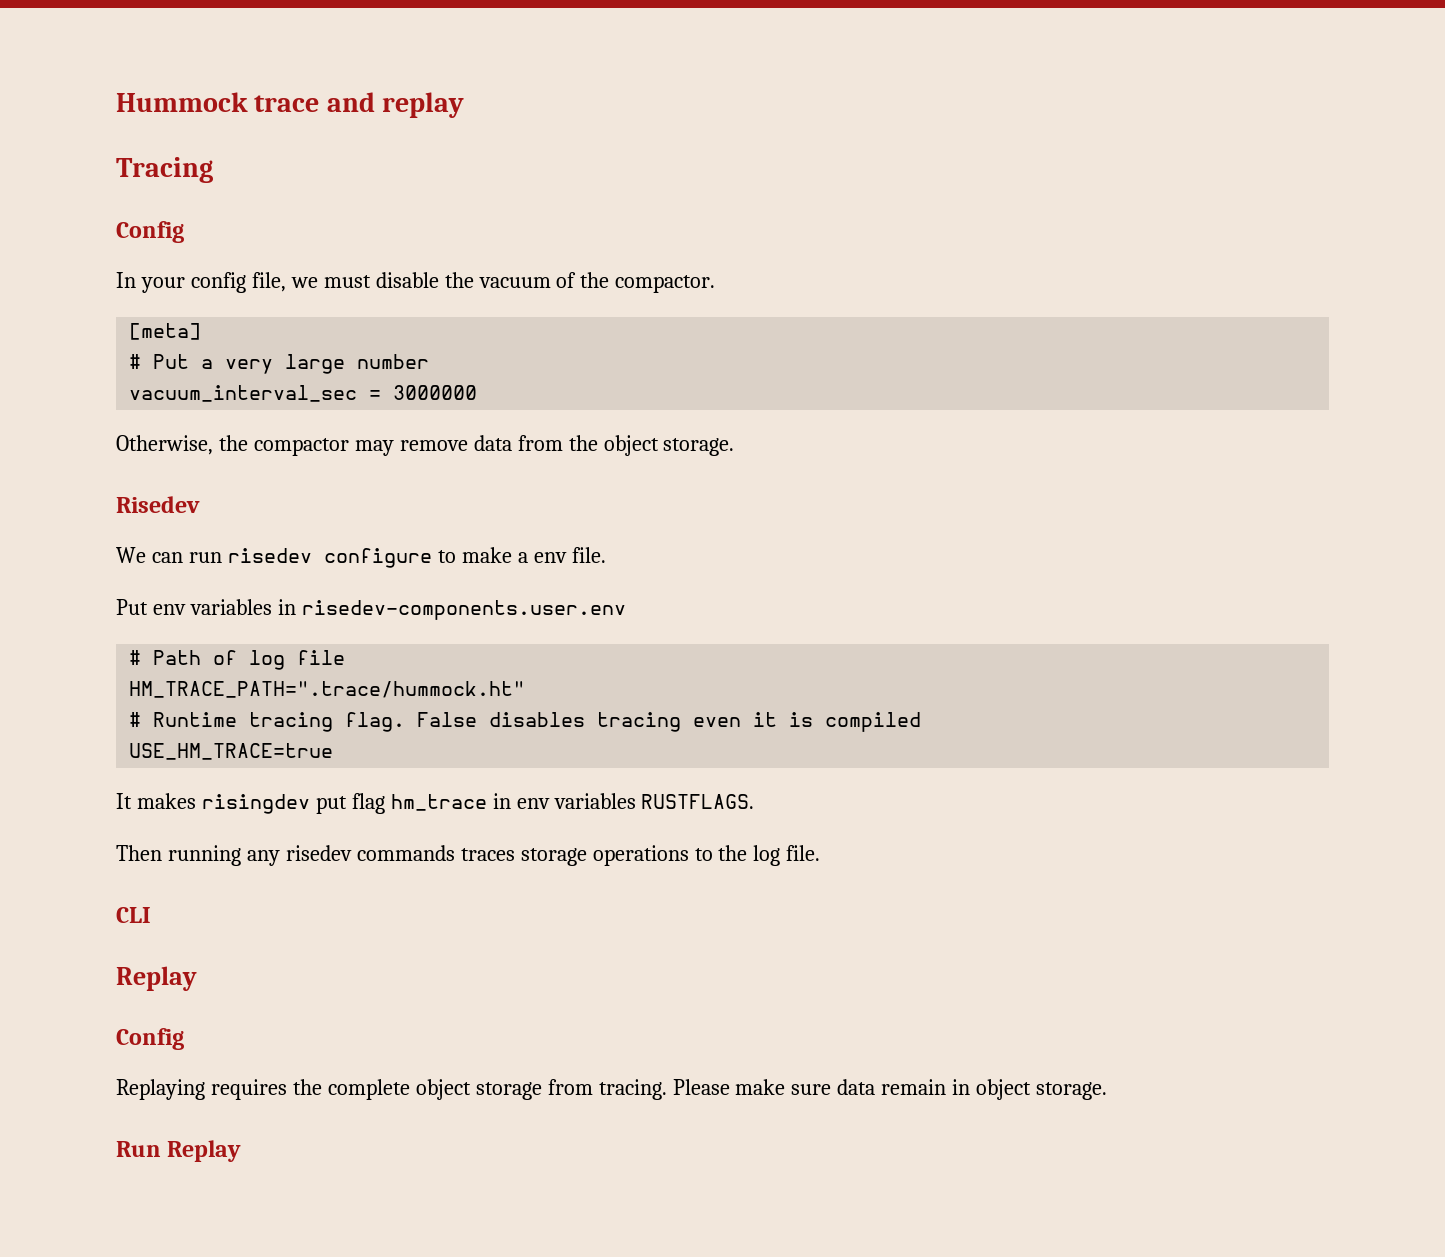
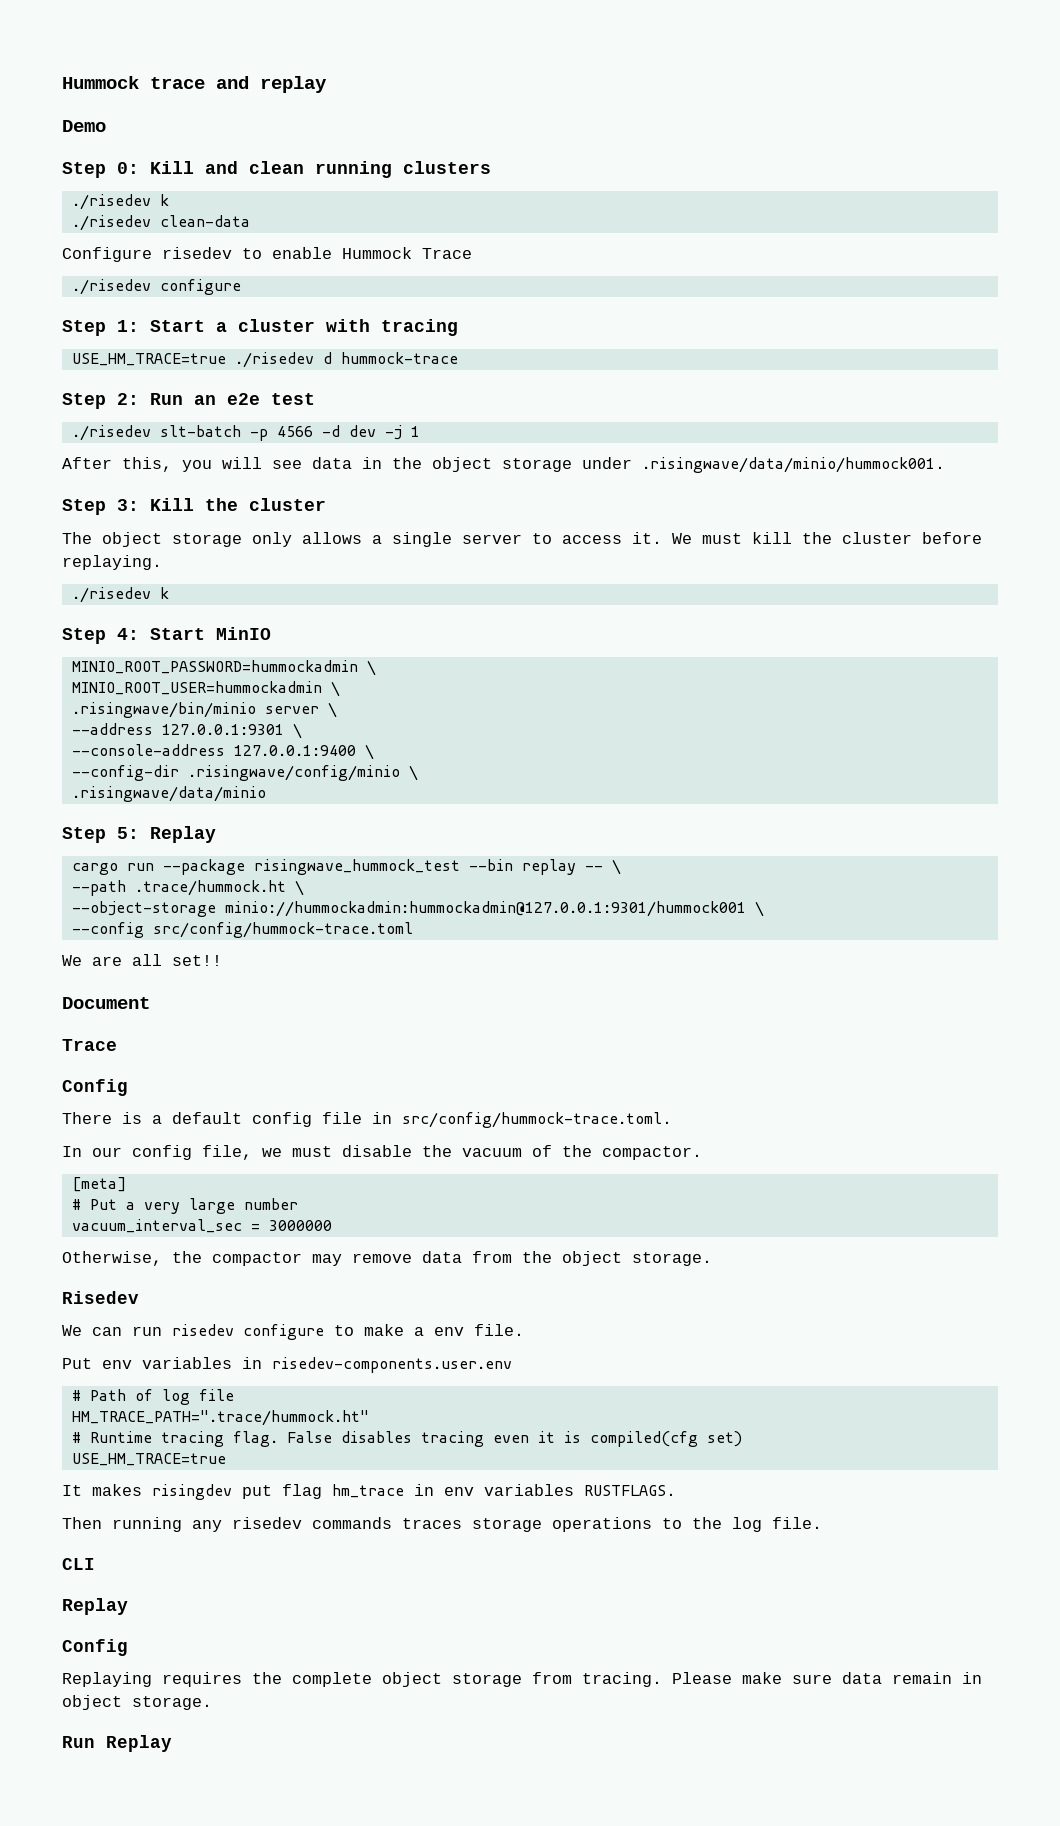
[116,157,213,183] [116,221,184,243] Tracing // Config -> [62,120,106,132] [62,161,491,178] [71,194,169,210] [71,215,250,231] [62,247,472,262] [71,279,241,295] [62,319,458,336] [71,352,458,368] [62,393,315,409] [71,425,420,441] [62,457,945,473] [62,498,326,515] [62,532,982,547] [62,555,162,570] [71,587,169,603] [62,627,271,644] [71,660,376,676] [71,681,340,697] [71,702,337,718] [71,723,302,739] [71,744,374,760] [71,765,418,781] [71,786,266,802] [62,826,216,843] [71,859,621,875] [71,880,304,896] [71,901,764,917] [71,922,413,938] [62,954,222,966] [62,997,150,1009] [62,1039,117,1051] [62,1079,128,1096] [62,1112,672,1128] Demo // Step 0: Kill and clean running clusters // ./risedev k // ./risedev clean-data // Configure risedev to enable Hummock Trace // ./risedev configure // Step 1: Start a cluster with tracing // USE_HM_TRACE=true ./risedev d hummock-trace // Step 2: Run an e2e test // ./risedev slt-batch -p 4566 -d dev -j 1 // After this, you will see data in the object storage under .risingwave/data/minio/hummock001. // Step 3: Kill the cluster // The object storage only allows a single server to access it. We must kill the cluster before replaying. // ./risedev k // Step 4: Start MinIO // MINIO_ROOT_PASSWORD=hummockadmin \ // MINIO_ROOT_USER=hummockadmin \ // .risingwave/bin/minio server \ // --address 127.0.0.1:9301 \ // --console-address 127.0.0.1:9400 \ // --config-dir .risingwave/config/minio \ // .risingwave/data/minio // Step 5: Replay // cargo run --package risingwave_hummock_test --bin replay -- \ // --path .trace/hummock.ht \ // --object-storage minio://hummockadmin:hummockadmin@127.0.0.1:9301/hummock001 \ // --config src/config/hummock-trace.toml // We are all set!! // Document // Trace // Config // There is a default config file in src/config/hummock-trace.toml.
[140,277,185,293] your -> [92,1147,122,1157] our
[825,712,922,732] compiled -> [589,1431,742,1447] compiled(cfg set)

